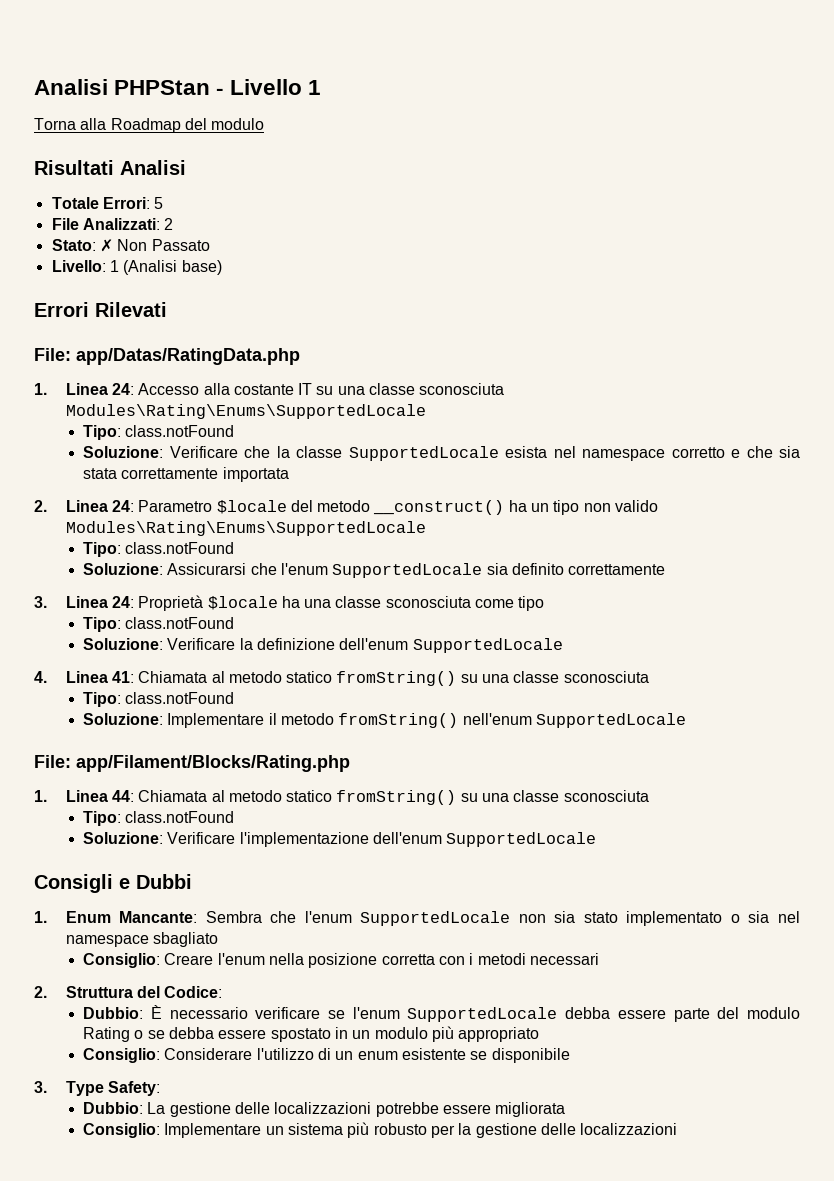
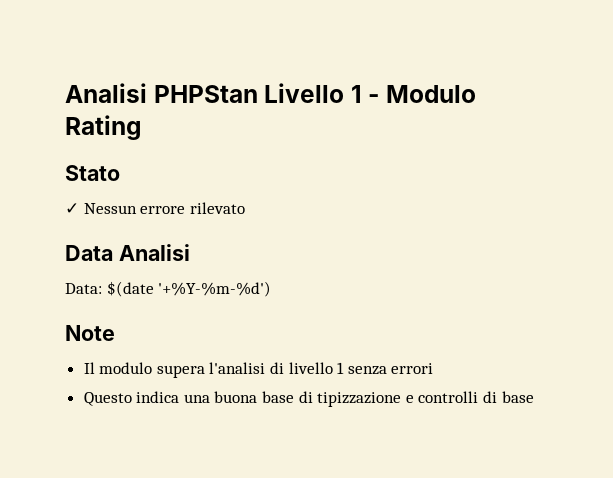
[216,88,225,95] - -> (258, 94) none
[34,118,265,133] [34,160,186,175] [51,197,164,209] [51,218,174,230] [51,239,210,252] [51,260,222,275] [34,302,167,317] [34,348,300,365] [34,383,505,395] [65,404,426,419] [83,425,235,440] [83,446,800,461] [83,467,289,482] [34,500,659,515] [65,521,426,536] [83,542,235,557] [83,563,666,578] [34,595,545,611] [83,617,235,632] [83,638,563,653] [34,671,649,686] [83,692,235,707] [83,713,687,728] [34,755,350,772] [34,790,649,805] [83,811,235,826] [83,832,597,847] [34,874,192,893] [34,911,800,926] [65,932,218,947] [83,953,600,968] [34,986,223,998] [83,1005,801,1022] [83,1026,540,1042] [83,1048,570,1063] [34,1081,160,1096] [83,1102,566,1117] [83,1122,678,1138] // Torna alla Roadmap del modulo // Risultati Analisi // Totale Errori: 5 // File Analizzati: 2 // Stato: ✗ Non Passato // Livello: 1 (Analisi base) // Errori Rilevati // File: app/Datas/RatingData.php // 1. Linea 24: Accesso alla costante IT su una classe sconosciuta Modules\Rating\Enums\SupportedLocale // Tipo: class.notFound // Soluzione: Verificare che la classe SupportedLocale esista nel namespace corretto e che sia stata correttamente importata // 2. Linea 24: Parametro $locale del metodo __construct() ha un tipo non valido Modules\Rating\Enums\SupportedLocale // Tipo: class.notFound // Soluzione: Assicurarsi che l'enum SupportedLocale sia definito correttamente // 3. Linea 24: Proprietà $locale ha una classe sconosciuta come tipo // Tipo: class.notFound // Soluzione: Verificare la definizione dell'enum SupportedLocale // 4. Linea 41: Chiamata al metodo statico fromString() su una classe sconosciuta // Tipo: class.notFound // Soluzione: Implementare il metodo fromString() nell'enum SupportedLocale // File: app/Filament/Blocks/Rating.php // 1. Linea 44: Chiamata al metodo statico fromString() su una classe sconosciuta // Tipo: class.notFound // Soluzione: Verificare l'implementazione dell'enum SupportedLocale // Consigli e Dubbi // 1. Enum Mancante: Sembra che l'enum SupportedLocale non sia stato implementato o sia nel namespace sbagliato // Consiglio: Creare l'enum nella posizione corretta con i metodi necessari // 2. Struttura del Codice: // Dubbio: È necessario verificare se l'enum SupportedLocale debba essere parte del modulo Rating o se debba essere spostato in un modulo più appropriato // Consiglio: Considerare l'utilizzo di un enum esistente se disponibile // 3. Type Safety: // Dubbio: La gestione delle localizzazioni potrebbe essere migliorata // Consiglio: Implementare un sistema più robusto per la gestione delle localizzazioni -> [368,85,477,103] [65,115,141,140] [65,165,120,181] [65,202,245,214] [65,244,190,261] [65,281,272,297] [65,325,115,341] [83,362,434,378] [83,391,534,407] - Modulo Rating // Stato // ✓ Nessun errore rilevato // Data Analisi // Data: $(date '+%Y-%m-%d') // Note // Il modulo supera l'analisi di livello 1 senza errori // Questo indica una buona base di tipizzazione e controlli di base

